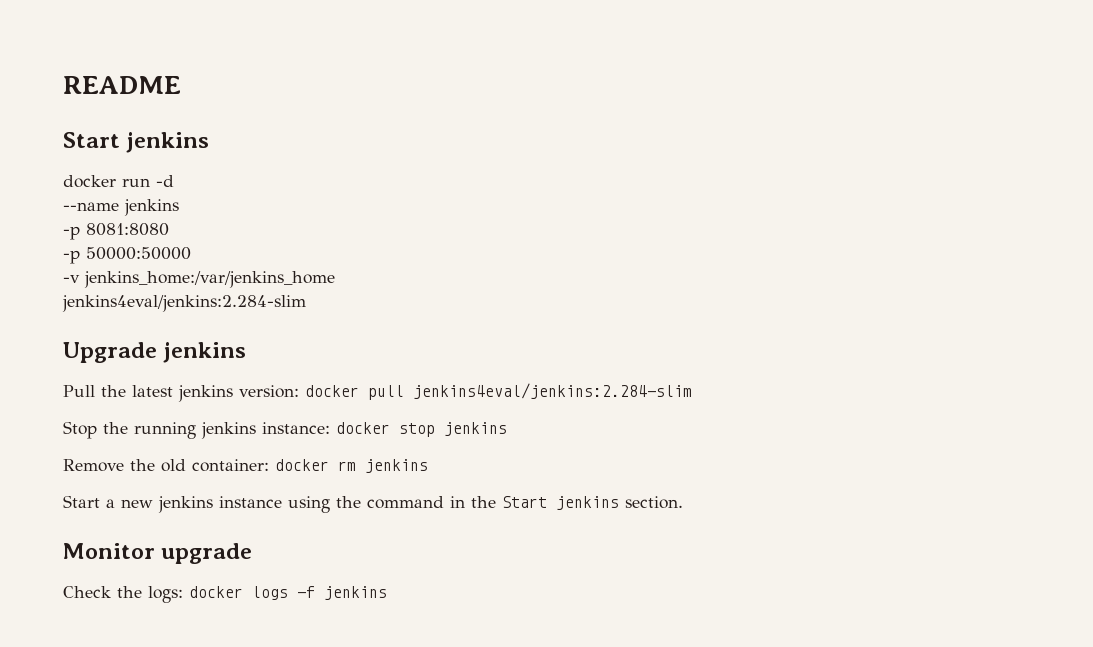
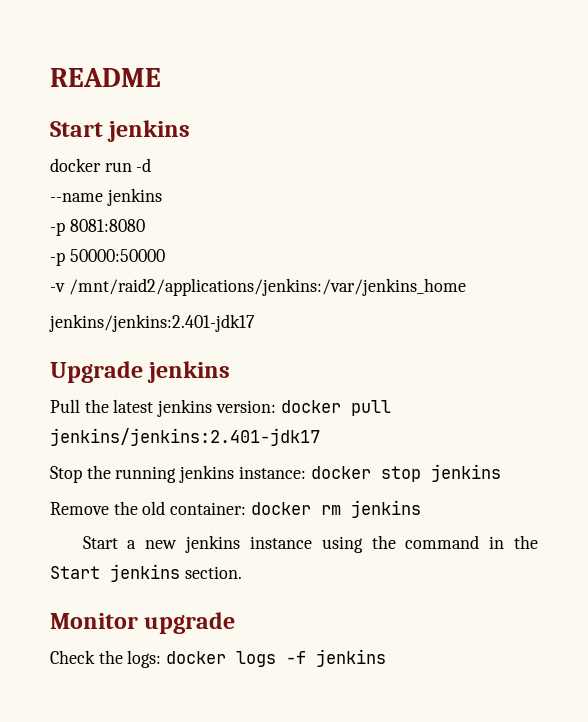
[84,271,335,288] [62,295,306,312] jenkins_home:/var/jenkins_home // jenkins4eval/jenkins:2.284-slim -> [68,278,466,296] [49,314,255,332] /mnt/raid2/applications/jenkins:/var/jenkins_home // jenkins/jenkins:2.401-jdk17
[413,383,692,399] jenkins4eval/jenkins:2.284-slim -> [50,428,320,446] jenkins/jenkins:2.401-jdk17

